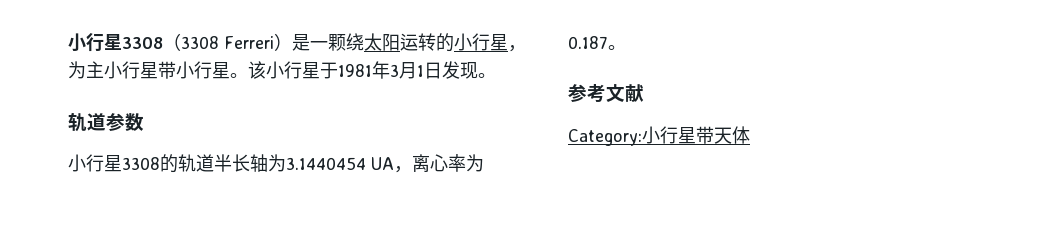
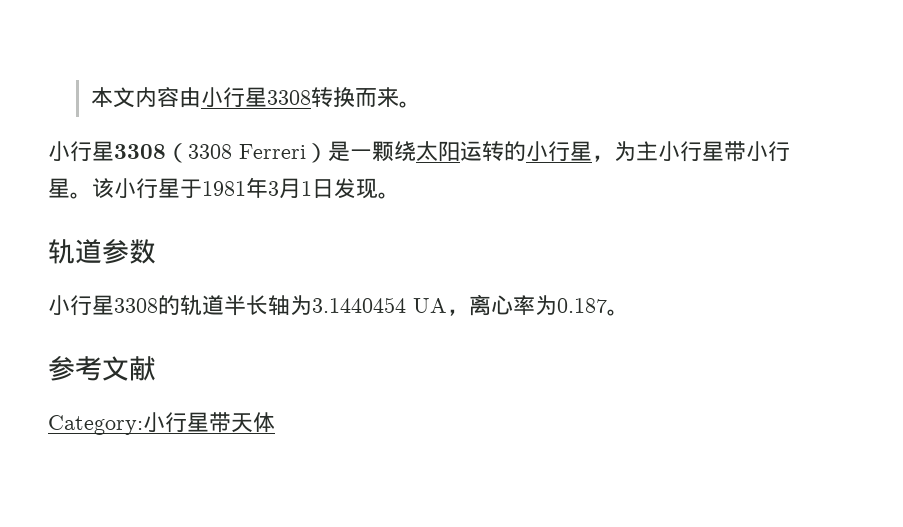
(68, 42) none -> [90,87,421,108] 本文内容由小行星3308转换而来。 //

